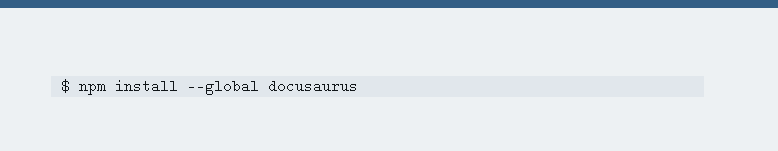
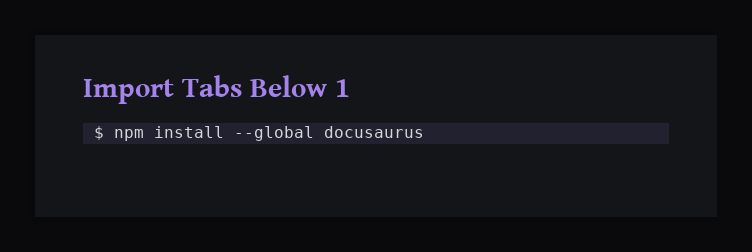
(60, 86) none -> [83,75,350,104] Import Tabs Below 1 //

